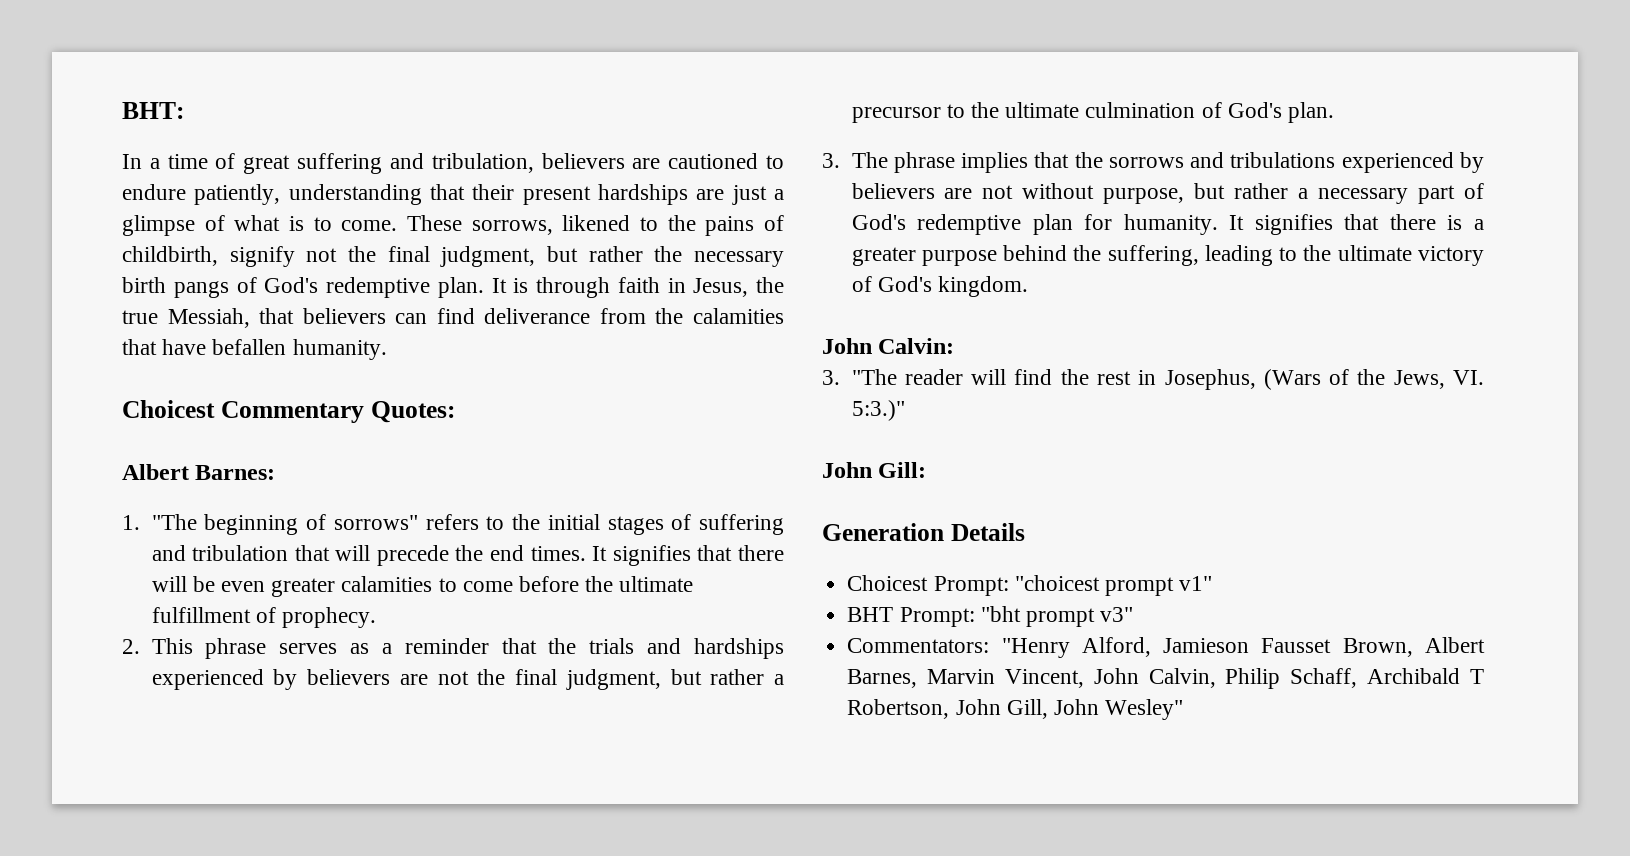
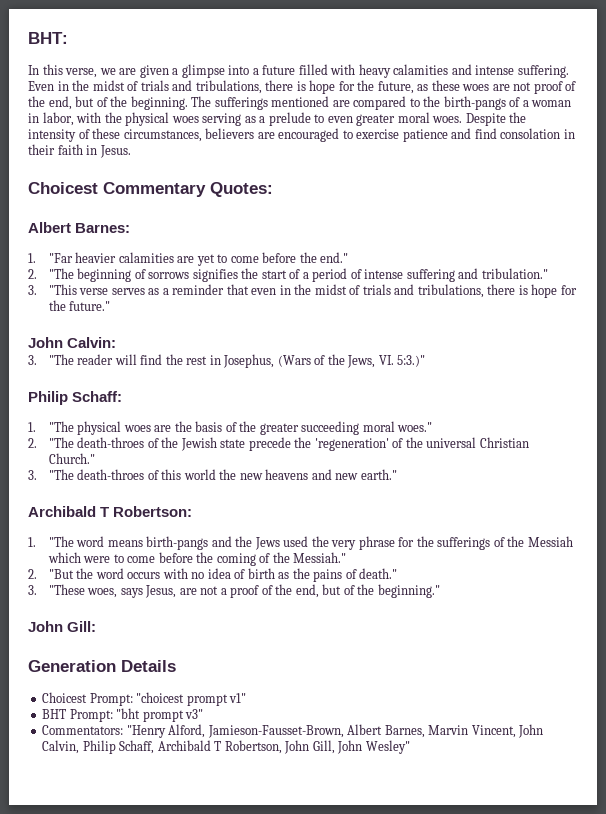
[149,153,784,174] [122,184,785,205] [122,215,784,236] [122,246,784,267] [122,277,784,298] [122,308,784,328] [122,339,387,360] a time of great suffering and tribulation, believers are cautioned to endure patiently, understanding that their present hardships are just a glimpse of what is to come. These sorrows, likened to the pains of childbirth, signify not the final judgment, but rather the necessary birth pangs of God's redemptive plan. It is through faith in Jesus, the true Messiah, that believers can find deliverance from the calamities that have befallen humanity. -> [42,64,569,78] [28,80,577,94] [28,96,572,110] [28,112,527,126] [28,128,575,142] [28,144,131,158] this verse, we are given a glimpse into a future filled with heavy calamities and intense suffering. Even in the midst of trials and tribulations, there is hope for the future, as these woes are not proof of the end, but of the beginning. The sufferings mentioned are compared to the birth-pangs of a woman in labor, with the physical woes serving as a prelude to even greater moral woes. Despite the intensity of these circumstances, believers are encouraged to exercise patience and find consolation in their faith in Jesus.
[151,514,784,535] [151,545,784,566] [151,576,694,597] [151,607,376,628] [122,638,267,659] "The beginning of sorrows" refers to the initial stages of suffering and tribulation that will precede the end times. It signifies that there will be even greater calamities to come before the ultimate fulfillment of prophecy. // 2. This phrase -> [48,252,349,266] [28,268,548,282] [28,284,109,295] "Far heavier calamities are yet to come before the end." // 2. "The beginning of sorrows signifies the start of a period of intense suffering and tribulation." // 3. "This verse
[548,638,785,659] [151,669,784,690] [851,102,1334,123] [822,152,1484,173] [851,183,1484,204] [851,214,1484,235] [851,245,1484,266] [851,276,1028,297] the trials and hardships experienced by believers are not the final judgment, but rather a precursor to the ultimate culmination of God's plan. // 3. The phrase implies that the sorrows and tribulations experienced by believers are not without purpose, but rather a necessary part of God's redemptive plan for humanity. It signifies that there is a greater purpose behind the suffering, leading to the ultimate victory of God's kingdom. -> [251,284,577,298] [48,300,111,311] even in the midst of trials and tribulations, there is hope for the future."
(905, 410) none -> [28,391,123,405] [28,421,433,435] [28,437,529,451] [48,453,95,464] [28,469,397,480] [28,506,193,517] [28,536,573,550] [47,552,347,566] [28,568,398,582] [28,584,440,598] // Philip Schaff: // 1. "The physical woes are the basis of the greater succeeding moral woes." // 2. "The death-throes of the Jewish state precede the 'regeneration' of the universal Christian Church." // 3. "The death-throes of this world the new heavens and new earth." // Archibald T Robertson: // 1. "The word means birth-pangs and the Jews used the very phrase for the sufferings of the Messiah which were to come before the coming of the Messiah." // 2. "But the word occurs with no idea of birth as the pains of death." // 3. "These woes, says Jesus, are not a proof of the end, but of the beginning."
[1163,638,1413,657] Jamieson Fausset Brown, -> [207,725,344,738] Jamieson-Fausset-Brown,

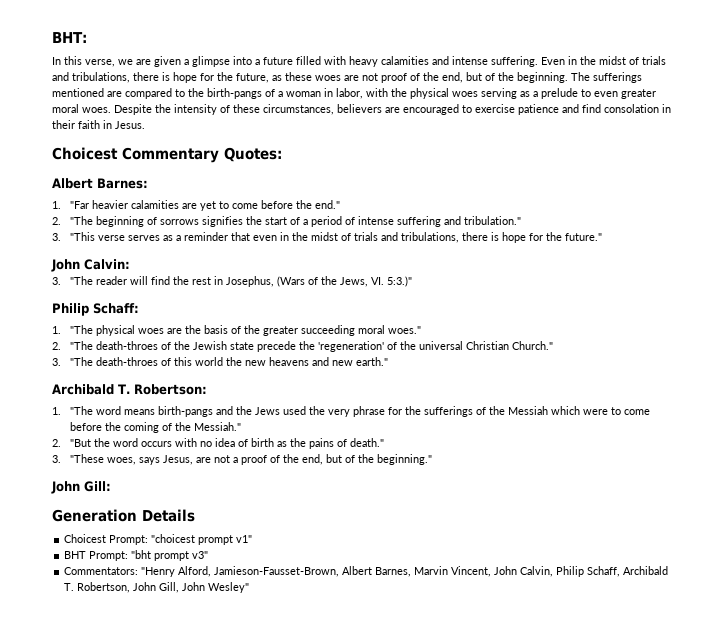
[100,507,110,517] T -> [118,384,130,394] T.
[214,741,222,751] T -> [64,583,75,591] T.

